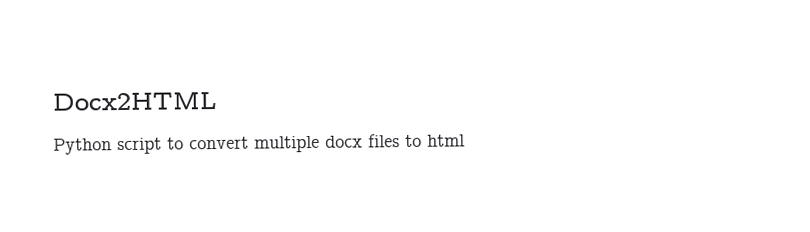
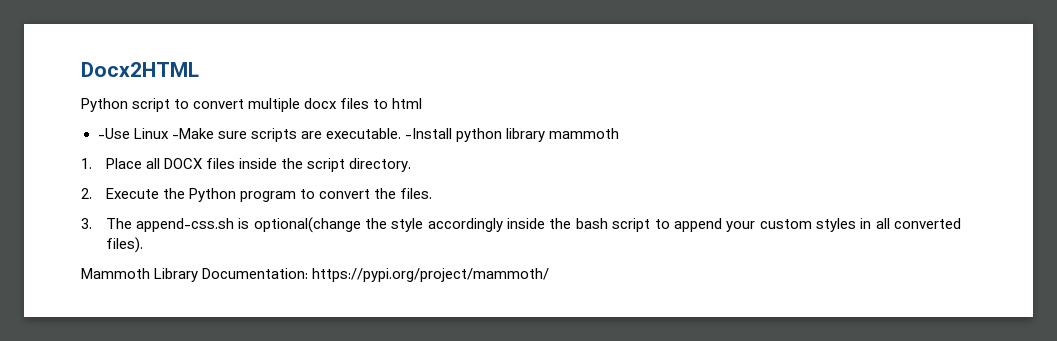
(465, 140) none -> [97,128,620,142] [81,158,411,172] [81,188,432,202] [81,217,961,233] [105,237,143,253] [81,268,550,282] // -Use Linux -Make sure scripts are executable. -Install python library mammoth // 1. Place all DOCX files inside the script directory. // 2. Execute the Python program to convert the files. // 3. The append-css.sh is optional(change the style accordingly inside the bash script to append your custom styles in all converted files). // Mammoth Library Documentation: https://pypi.org/project/mammoth/

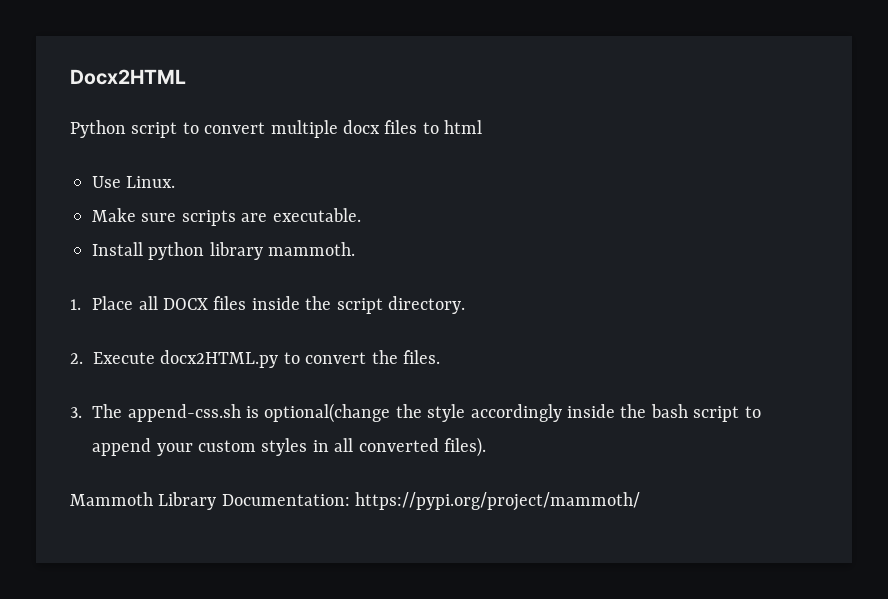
[97,128,214,139] -Use Linux -Make -> [92,176,176,188] [92,208,136,222] Use Linux. // Make
[404,128,452,139] -Install -> [92,242,143,256] // Install
[549,128,620,139] mammoth -> [268,242,356,256] mammoth.
[162,188,296,202] the Python program -> [160,350,279,368] docx2HTML.py

